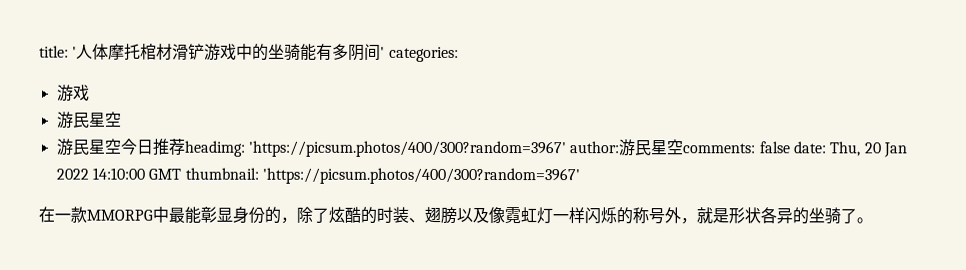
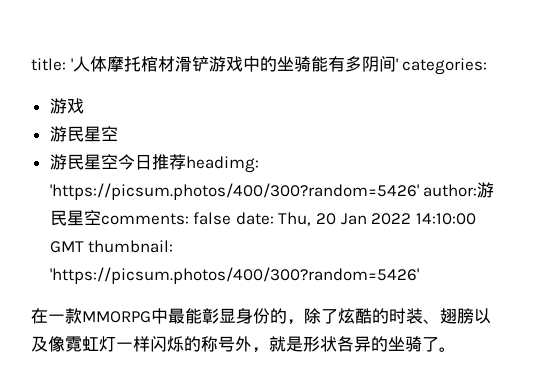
[247,140,566,158] 'https://picsum.photos/400/300?random=3967' -> [49,183,419,200] 'https://picsum.photos/400/300?random=5426'
[261,167,580,185] 'https://picsum.photos/400/300?random=3967' -> [49,267,419,284] 'https://picsum.photos/400/300?random=5426'

